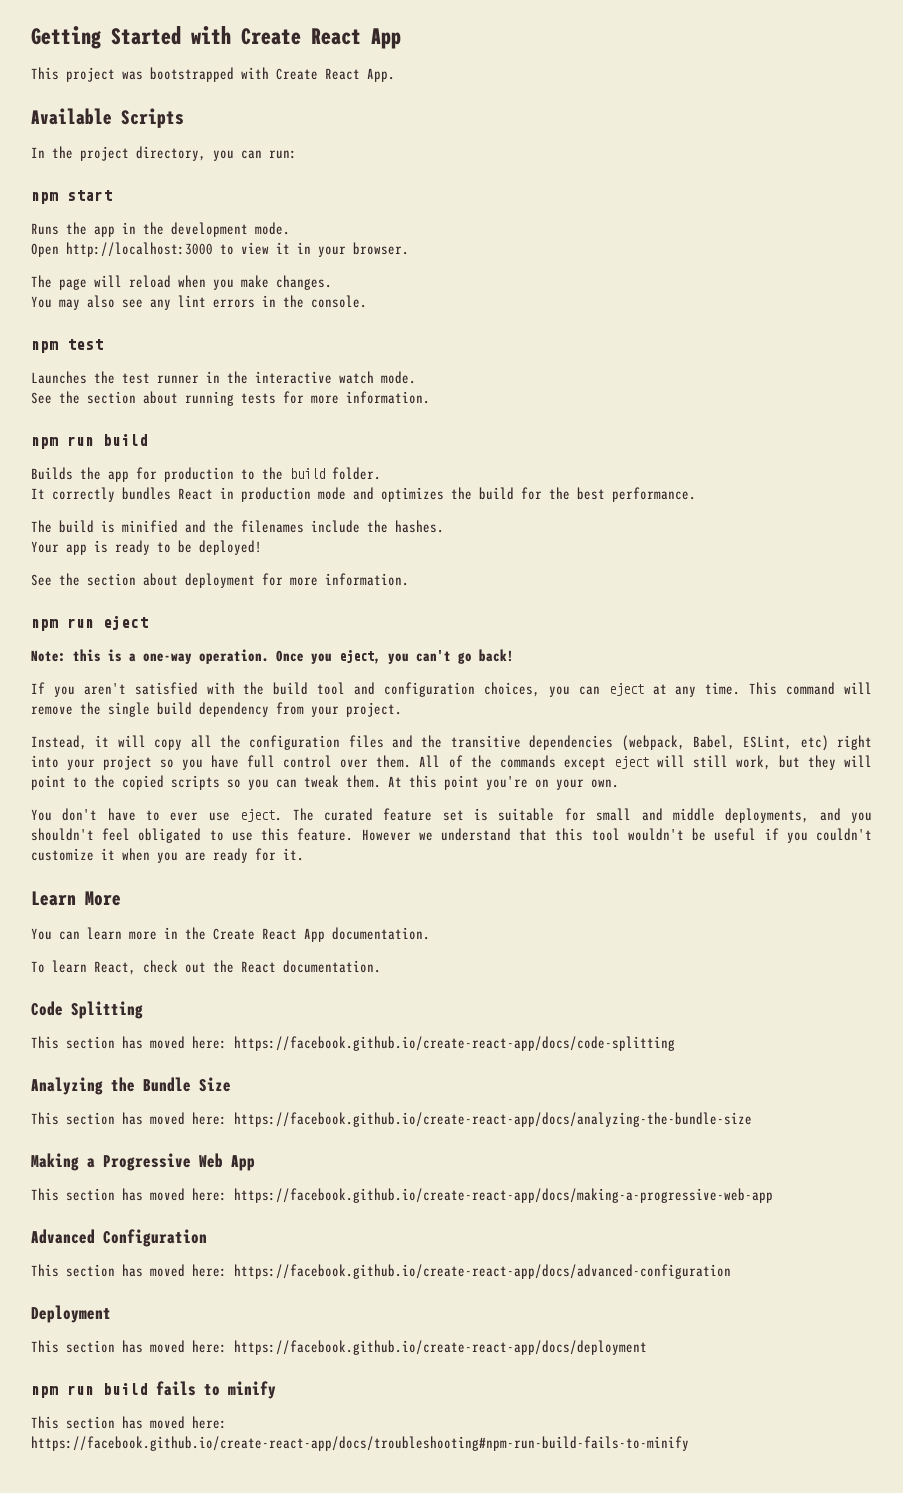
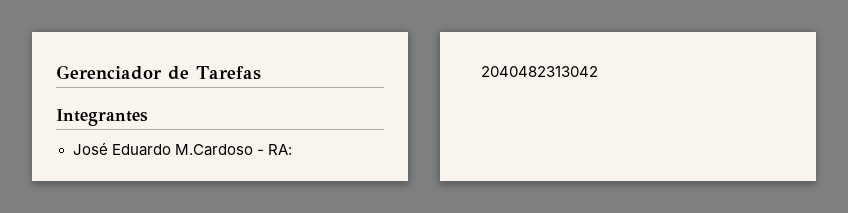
[31,26,401,49] [31,67,395,82] [31,108,184,128] [31,146,297,161] [31,190,112,204] [31,222,290,237] [31,242,409,257] [31,275,332,290] [31,295,367,310] [31,339,103,353] [31,371,416,384] [31,391,430,406] [31,434,148,449] [31,467,381,482] [31,487,696,502] [31,520,444,533] [31,540,262,555] [31,573,409,588] [31,615,148,631] [31,649,514,664] [31,682,873,697] [31,702,402,717] [31,735,872,751] [31,755,872,770] [31,775,619,790] [31,808,872,823] [31,828,872,843] [31,848,304,863] [31,891,121,906] [31,927,430,942] [31,960,381,975] [31,1001,143,1019] [31,1036,675,1051] [31,1077,231,1095] [31,1112,752,1127] [31,1153,255,1171] [31,1188,773,1203] [31,1229,207,1247] [31,1264,731,1279] [31,1305,111,1323] [31,1340,647,1355] [31,1381,276,1399] [31,1416,227,1429] [31,1436,689,1451] Getting Started with Create React App // This project was bootstrapped with Create React App. // Available Scripts // In the project directory, you can run: // npm start // Runs the app in the development mode. // Open http://localhost:3000 to view it in your browser. // The page will reload when you make changes. // You may also see any lint errors in the console. // npm test // Launches the test runner in the interactive watch mode. // See the section about running tests for more information. // npm run build // Builds the app for production to the build folder. // It correctly bundles React in production mode and optimizes the build for the best performance. // The build is minified and the filenames include the hashes. // Your app is ready to be deployed! // See the section about deployment for more information. // npm run eject // Note: this is a one-way operation. Once you eject, you can't go back! // If you aren't satisfied with the build tool and configuration choices, you can eject at any time. This command will remove the single build dependency from your project. // Instead, it will copy all the configuration files and the transitive dependencies (webpack, Babel, ESLint, etc) right into your project so you have full control over them. All of the commands except eject will still work, but they will point to the copied scripts so you can tweak them. At this point you're on your own. // You don't have to ever use eject. The curated feature set is suitable for small and middle deployments, and you shouldn't feel obligated to use this feature. However we understand that this tool wouldn't be useful if you couldn't customize it when you are ready for it. // Learn More // You can learn more in the Create React App documentation. // To learn React, check out the React documentation. // Code Splitting // This section has moved here: https://facebook.github.io/create-react-app/docs/code-splitting // Analyzing the Bundle Size // This section has moved here: https://facebook.github.io/create-react-app/docs/analyzing-the-bundle-size // Making a Progressive Web App // This section has moved here: https://facebook.github.io/create-react-app/docs/making-a-progressive-web-app // Advanced Configuration // This section has moved here: https://facebook.github.io/create-react-app/docs/advanced-configuration // Deployment // This section has moved here: https://facebook.github.io/create-react-app/docs/deployment // npm run build fails to minify // This section has moved here: https://facebook.github.io/create-react-app/docs/troubleshooting#npm-run-build-fails-to-minify -> [56,65,261,80] [56,109,148,126] [72,142,292,156] [480,66,598,77] Gerenciador de Tarefas // Integrantes // José Eduardo M.Cardoso - RA: 2040482313042

